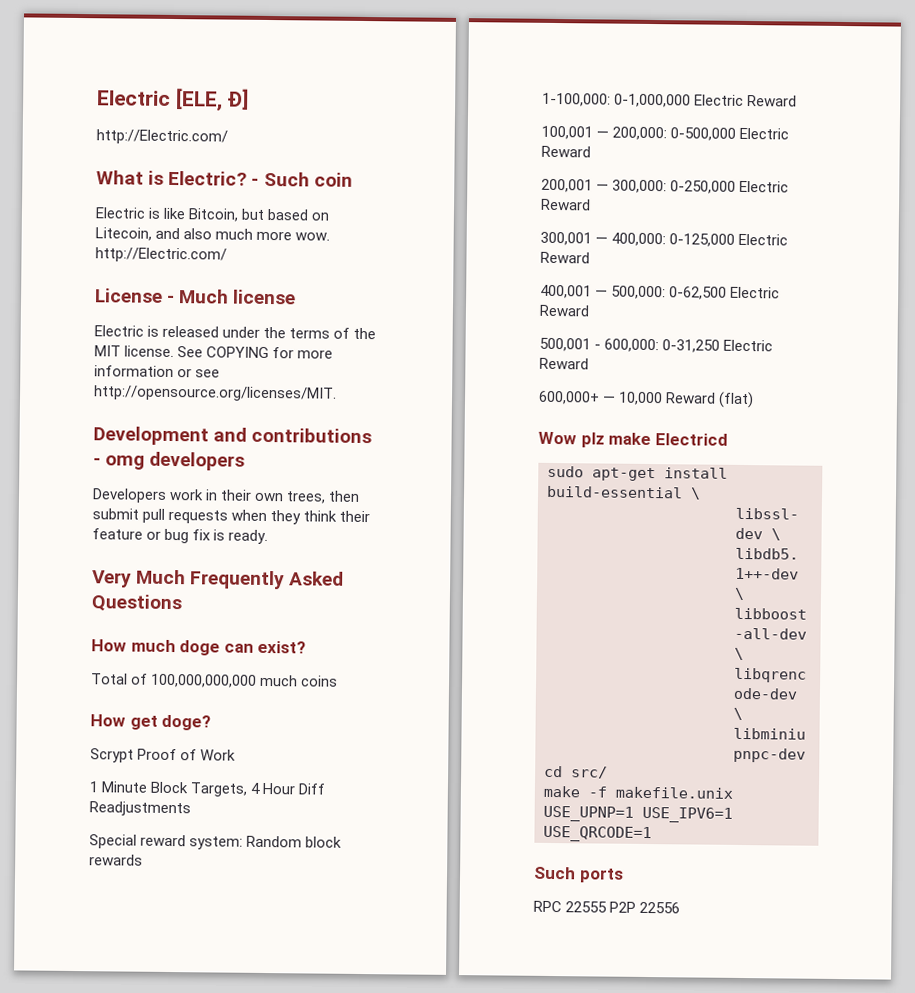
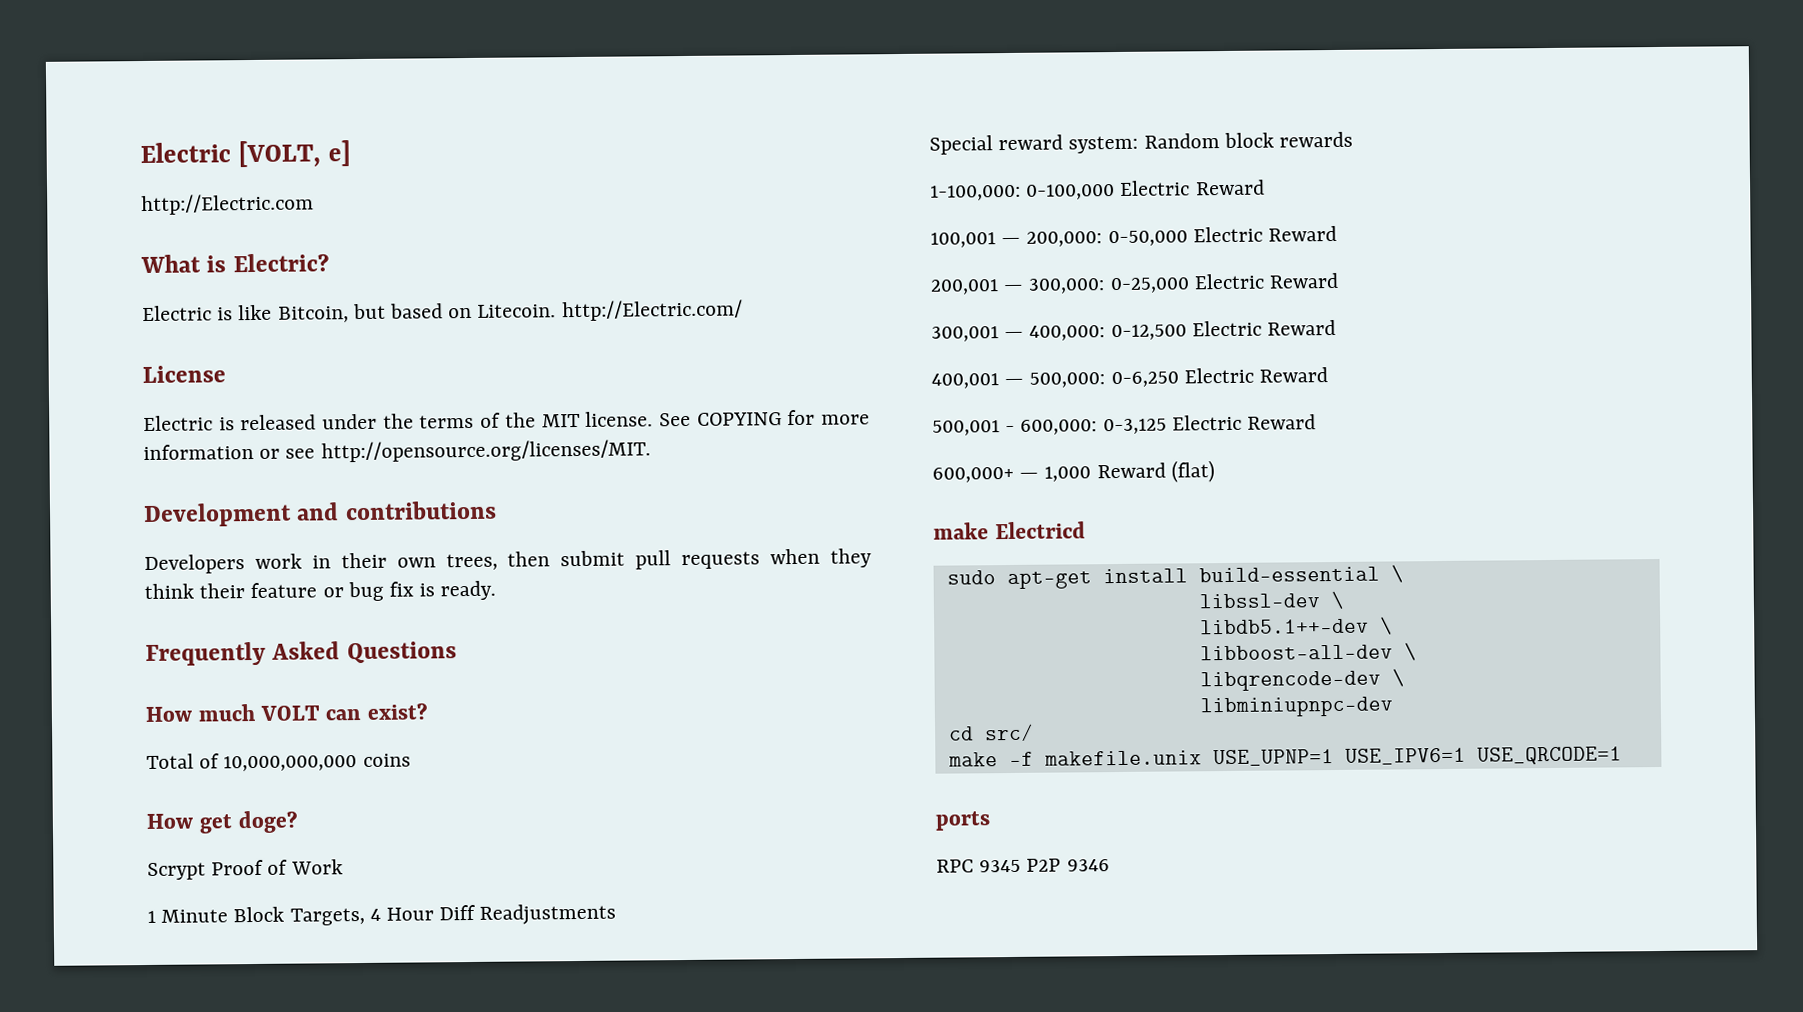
[97,88,250,112] [96,129,228,145] Electric [ELE, Ð] // http://Electric.com/ -> [140,140,351,169] [141,193,314,216] Electric [VOLT, e] // http://Electric.com
[251,171,353,187] - Such coin -> (329, 263) none
[95,227,331,241] Litecoin, and also much more wow. -> [477,304,557,318] Litecoin.
[167,289,297,305] - Much license -> (226, 374) none
[93,451,246,471] - omg developers -> (497, 510) none
[92,569,187,588] Very Much -> (497, 590) none
[179,640,221,656] doge -> [259,705,320,721] VOLT
[150,673,299,688] 100,000,000,000 much -> [223,755,358,772] 10,000,000,000
[614,93,692,108] 0-1,000,000 -> [1026,184,1116,200] 0-100,000
[670,127,737,141] 0-500,000 -> [1107,230,1188,247] 0-50,000
[670,180,737,194] 0-250,000 -> [1109,277,1190,294] 0-25,000
[669,233,736,247] 0-125,000 -> [1110,324,1187,341] 0-12,500
[669,286,728,300] 0-62,500 -> [1110,371,1179,388] 0-6,250
[662,339,721,353] 0-31,250 -> [1102,418,1167,435] 0-3,125
[618,391,664,406] 10,000 -> [1044,466,1092,482] 1,000
[538,431,605,448] Wow plz -> (1215, 471) none
[534,866,576,880] Such -> (1622, 755) none
[565,901,681,914] 22555 P2P 22556 -> [979,858,1110,873] 9345 P2P 9346

